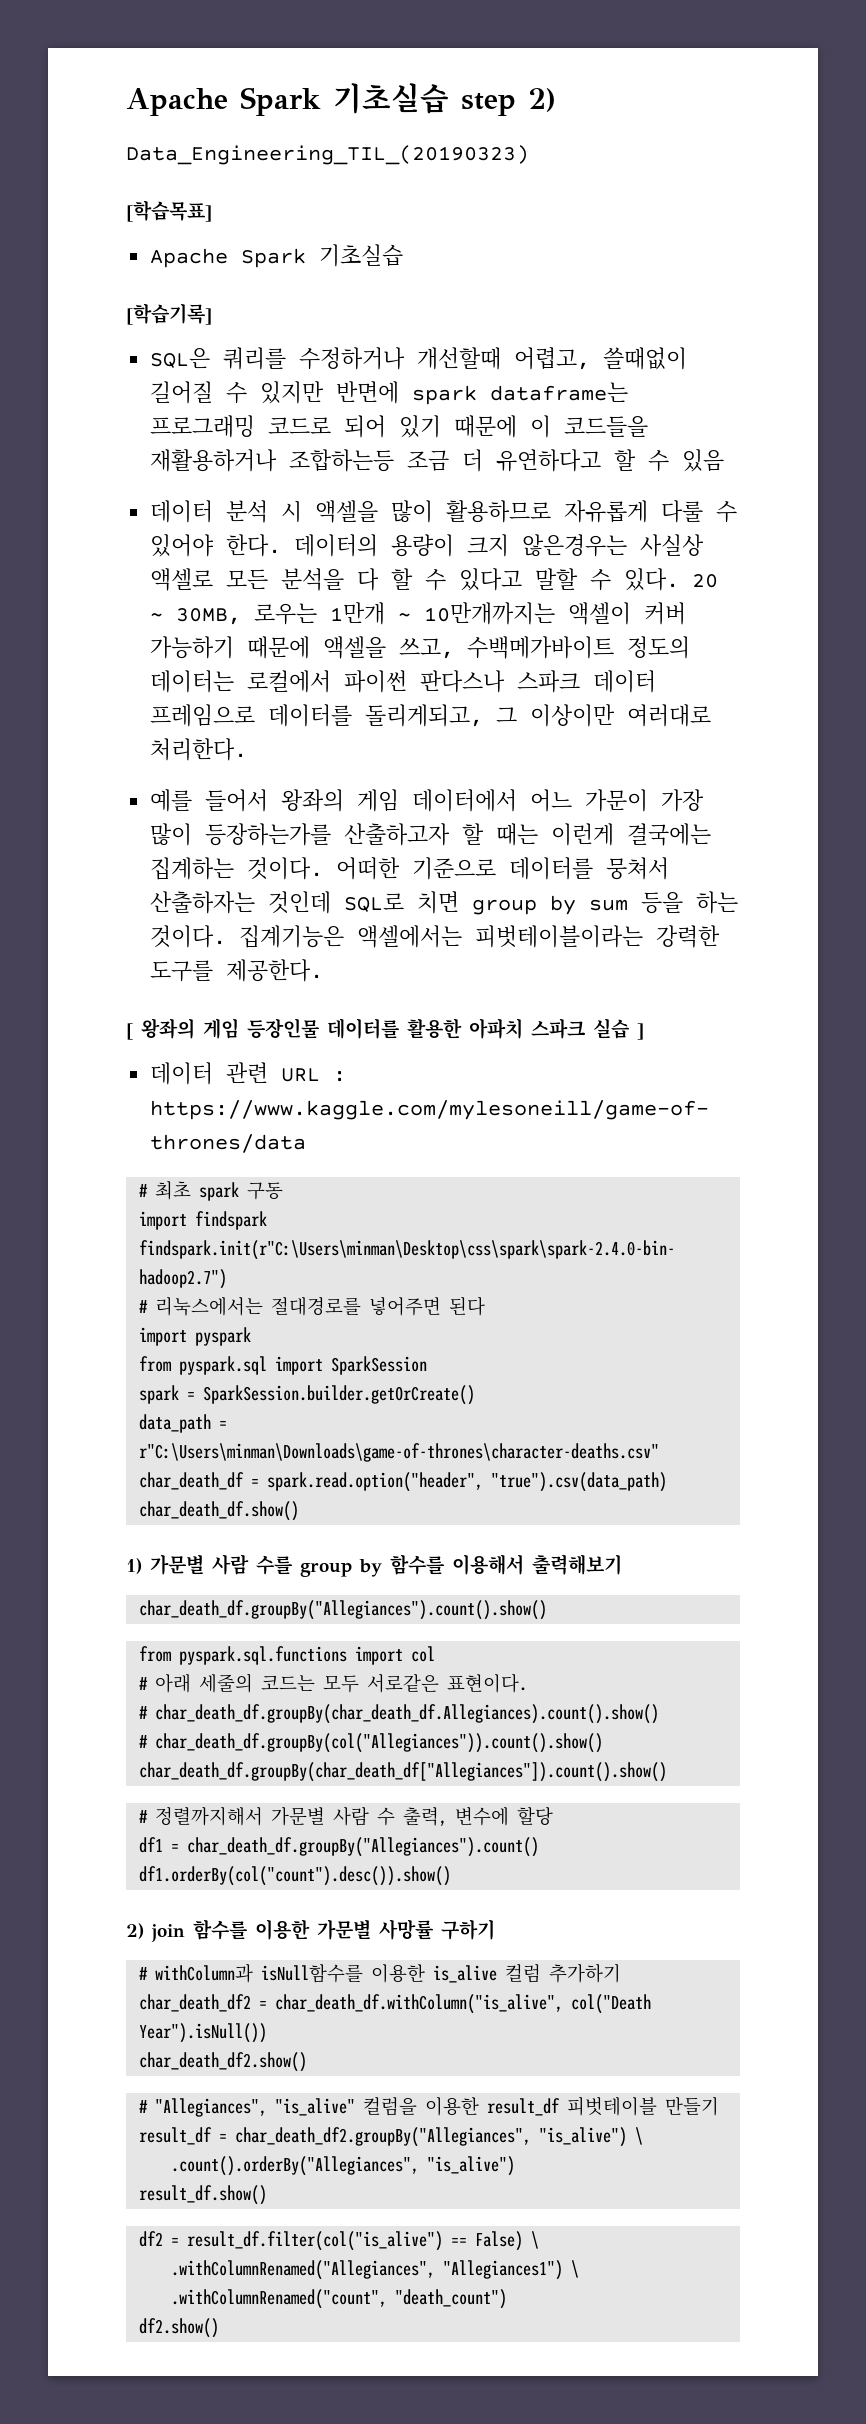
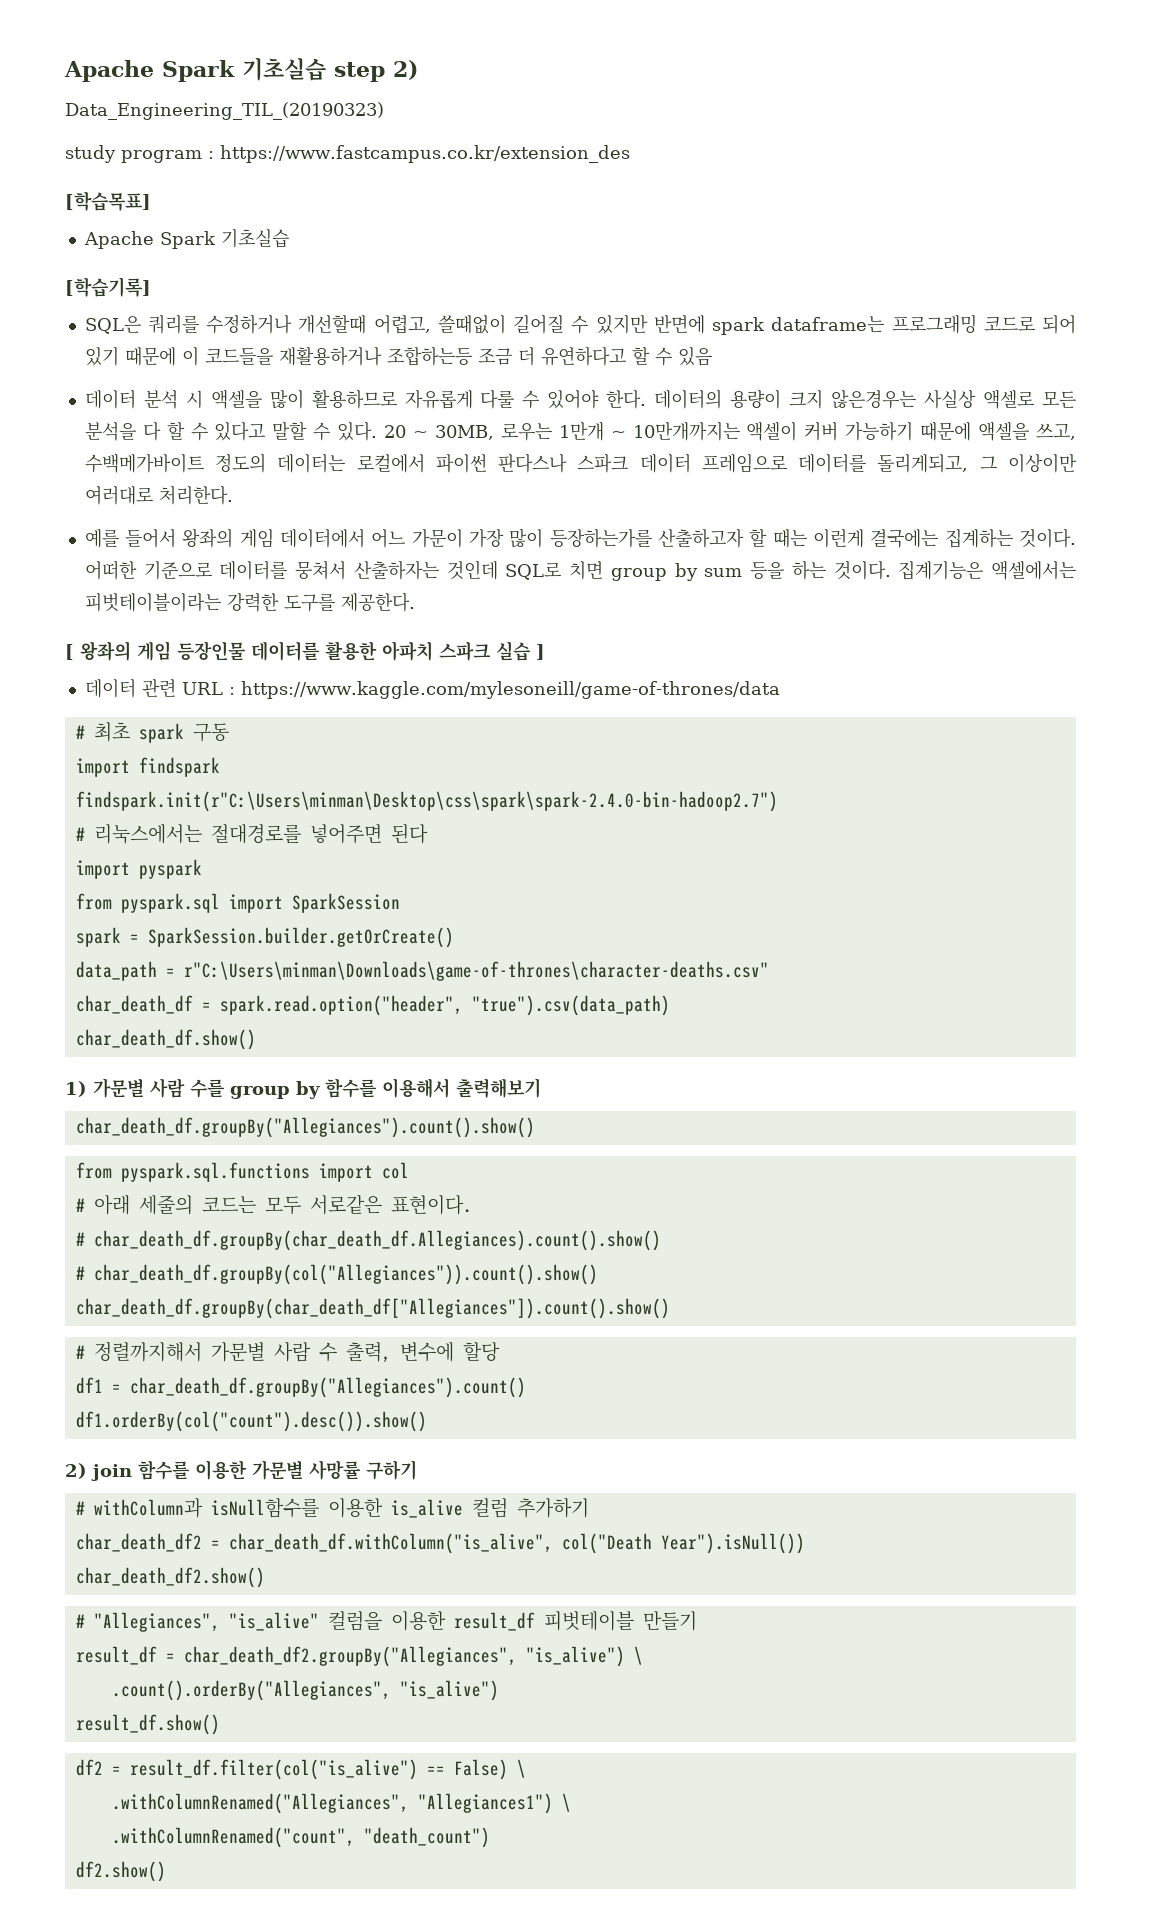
(529, 155) none -> [65,145,630,163] // study program : https://www.fastcampus.co.kr/extension_des

